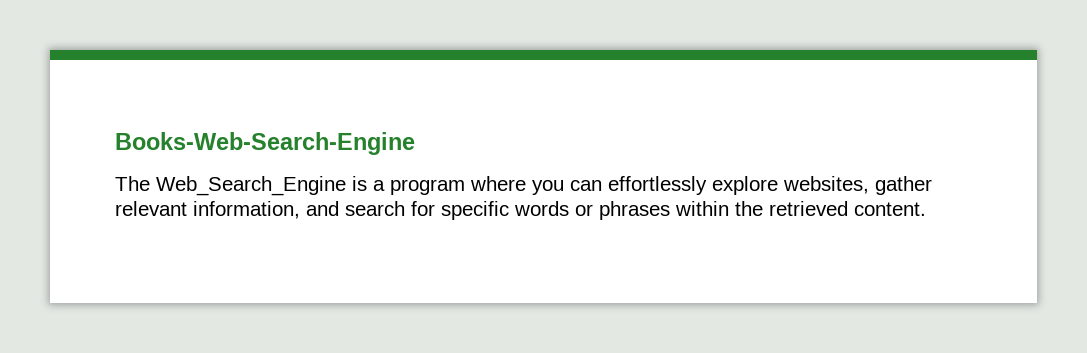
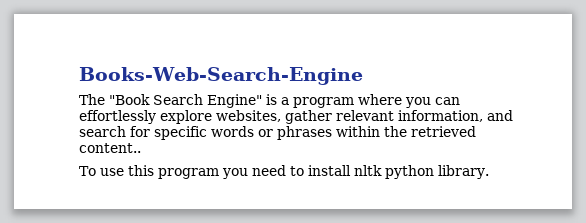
[156,176,346,196] Web_Search_Engine -> [109,94,262,108] "Book Search Engine"
[854,202,926,216] content. -> [79,143,141,153] [79,165,489,179] content.. // To use this program you need to install nltk python library.

